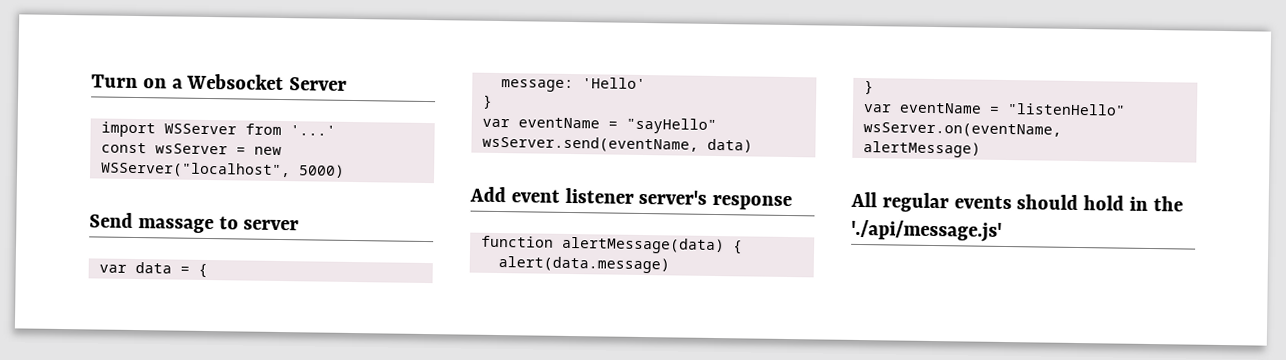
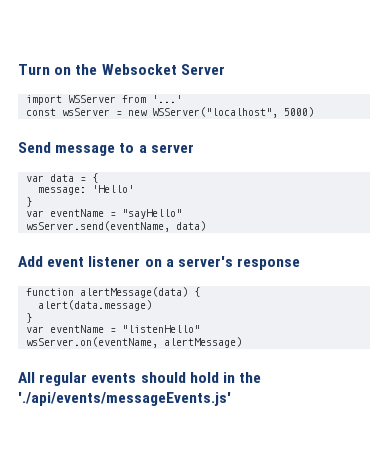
[171,78,183,89] a -> [75,64,98,75] the
[137,216,239,234] massage to -> [55,143,147,156] message to a
(634, 195) none -> [144,259,174,267] on a
[851,219,1002,242] './api/message.js' -> [18,392,231,406] './api/events/messageEvents.js'

